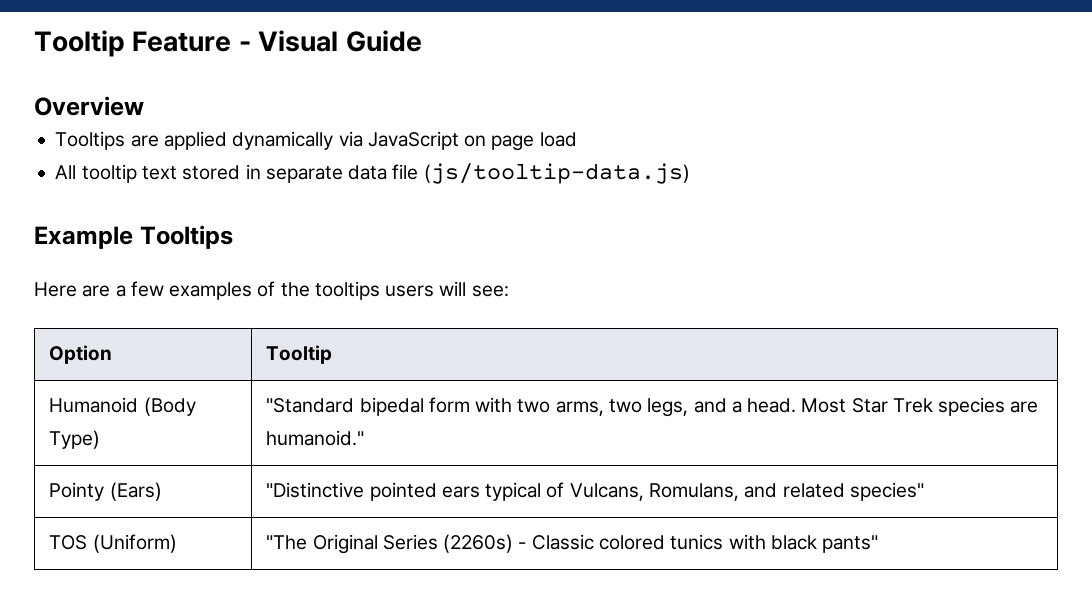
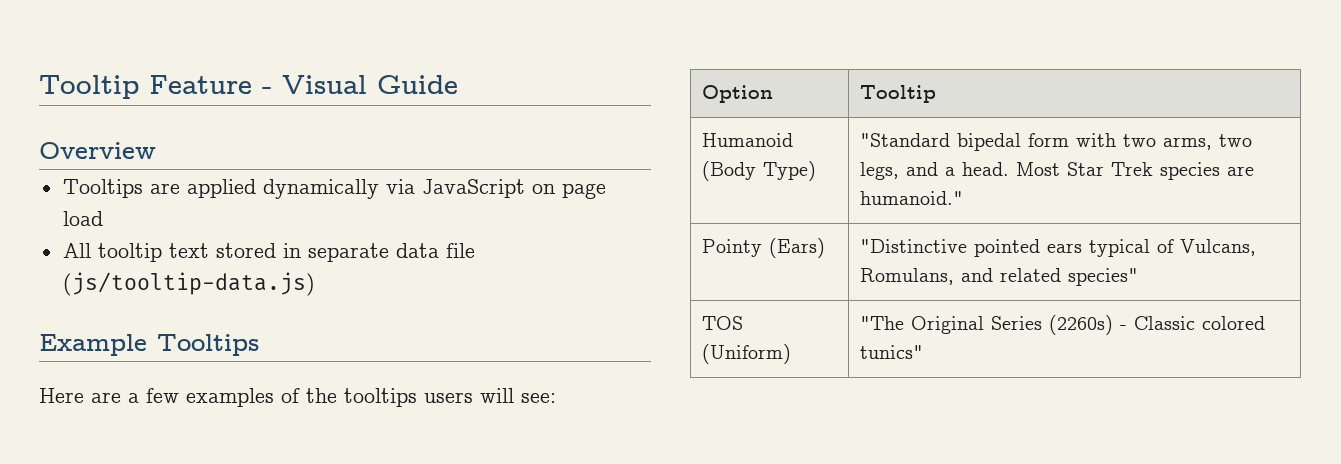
[670,534,879,553] tunics with black pants" -> [859,345,923,359] tunics"

